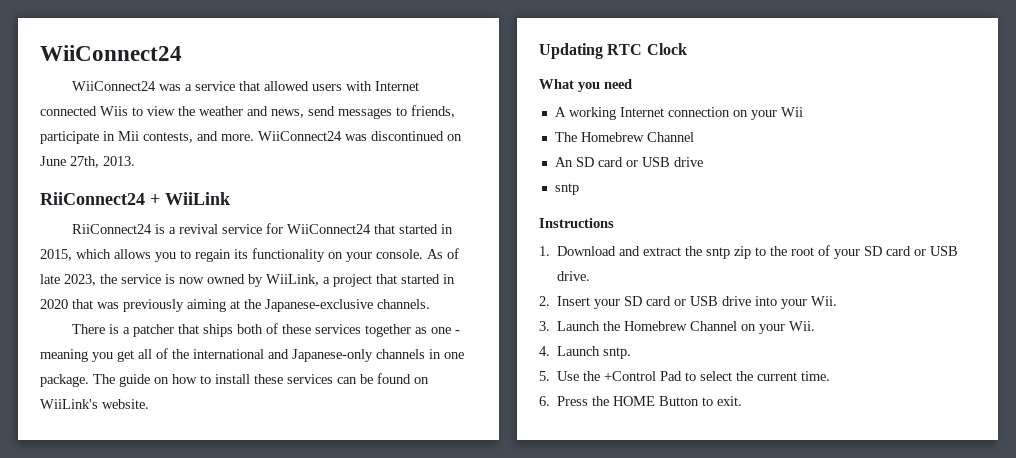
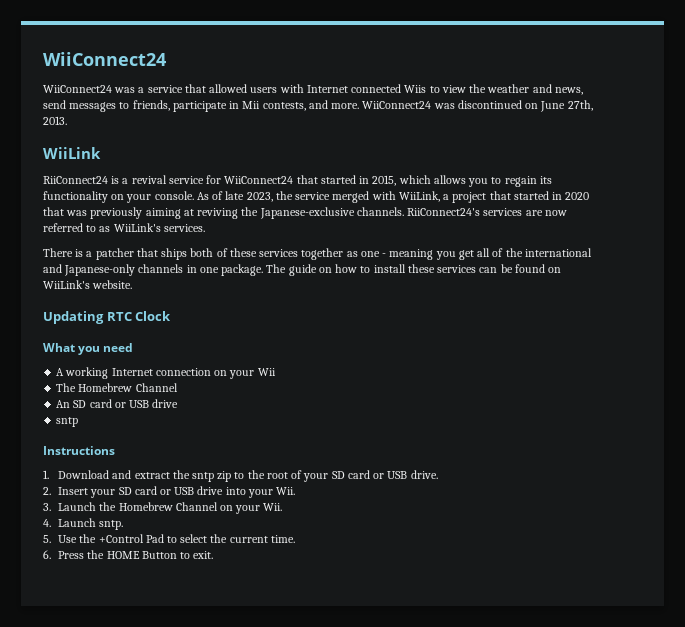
[40,192,160,205] RiiConnect24 + -> (67, 120) none
[165,274,263,287] is now owned by -> [332,191,396,203] merged with
(240, 304) none -> [197,208,239,219] reviving
(430, 304) none -> [407,208,567,216] [43,223,205,232] RiiConnect24's services are now referred to as WiiLink's services.

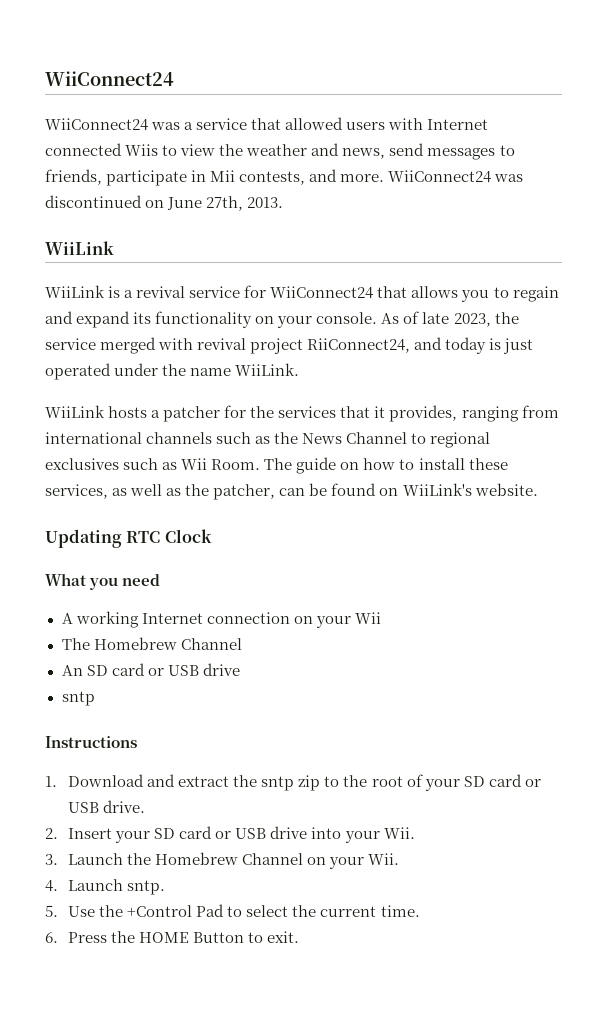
[43,176,108,184] RiiConnect24 -> [45,285,105,298] WiiLink
[320,175,431,186] started in 2015, which -> (408, 292) none
(537, 181) none -> [45,311,131,328] and expand
[398,191,590,203] [43,207,567,219] [43,223,205,232] [43,248,592,260] [43,264,264,276] WiiLink, a project that started in 2020 that was previously aiming at reviving the Japanese-exclusive channels. RiiConnect24's services are now referred to as WiiLink's services. // There is a patcher that ships both of these services together as one - meaning you get all of the international and Japanese-only channels in one package. -> [197,337,534,354] [45,363,300,380] [45,405,559,422] [45,432,491,448] [45,458,261,470] revival project RiiConnect24, and today is just operated under the name WiiLink. // WiiLink hosts a patcher for the services that it provides, ranging from international channels such as the News Channel to regional exclusives such as Wii Room.
[437,265,477,273] services -> [45,484,276,500] services, as well as the patcher,

